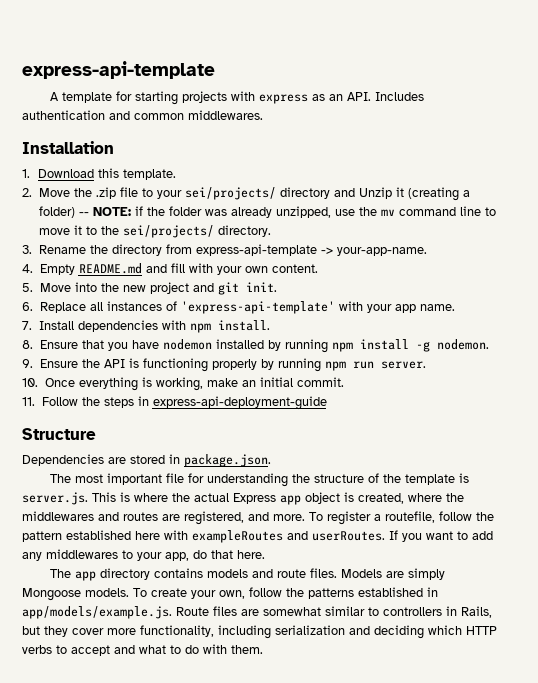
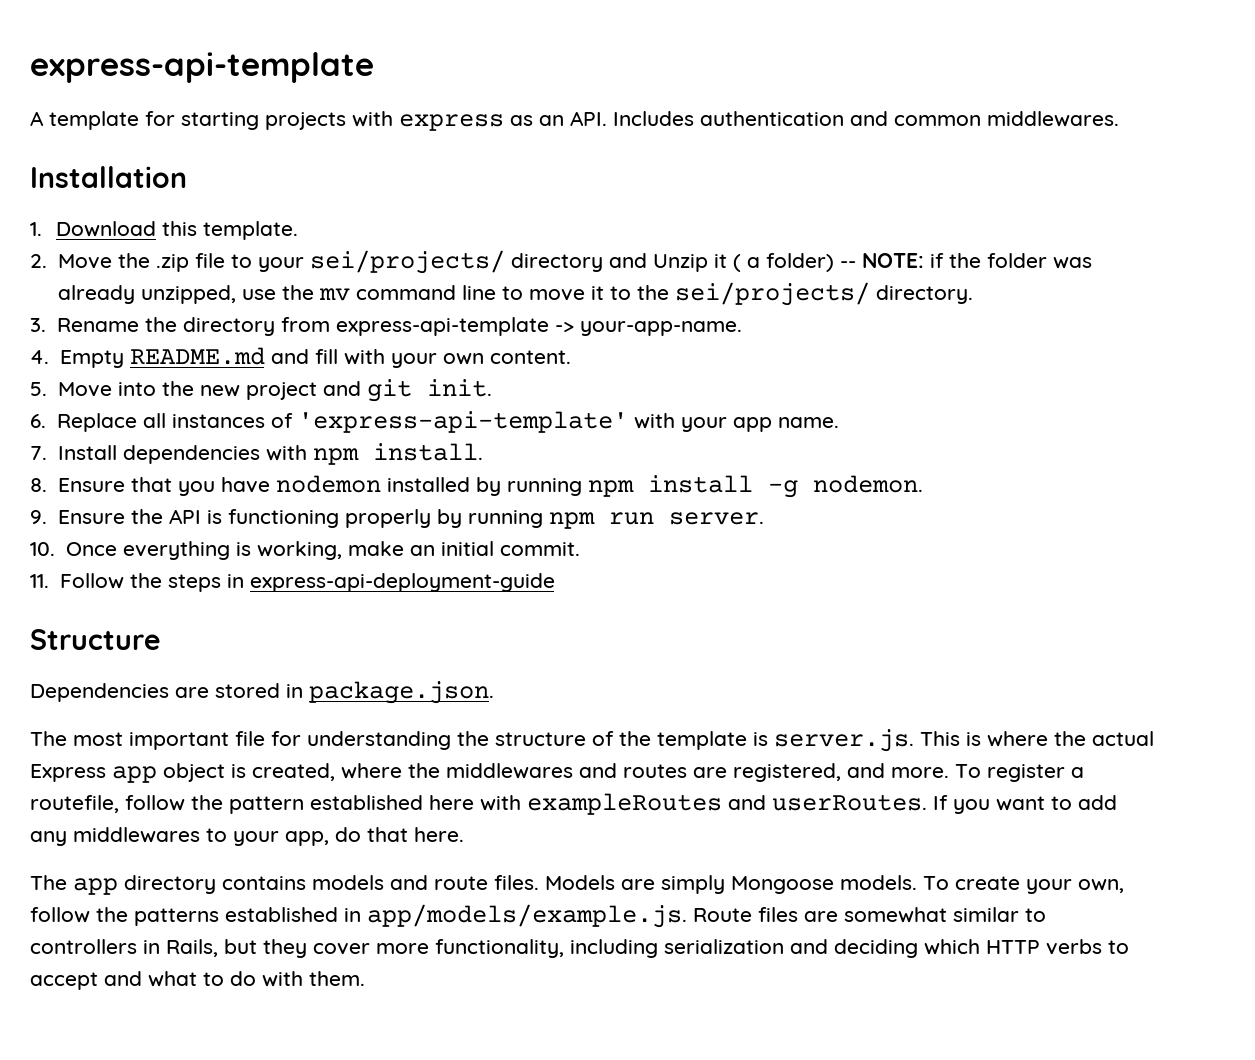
[407,187,459,201] (creating -> [732,254,741,272] (

